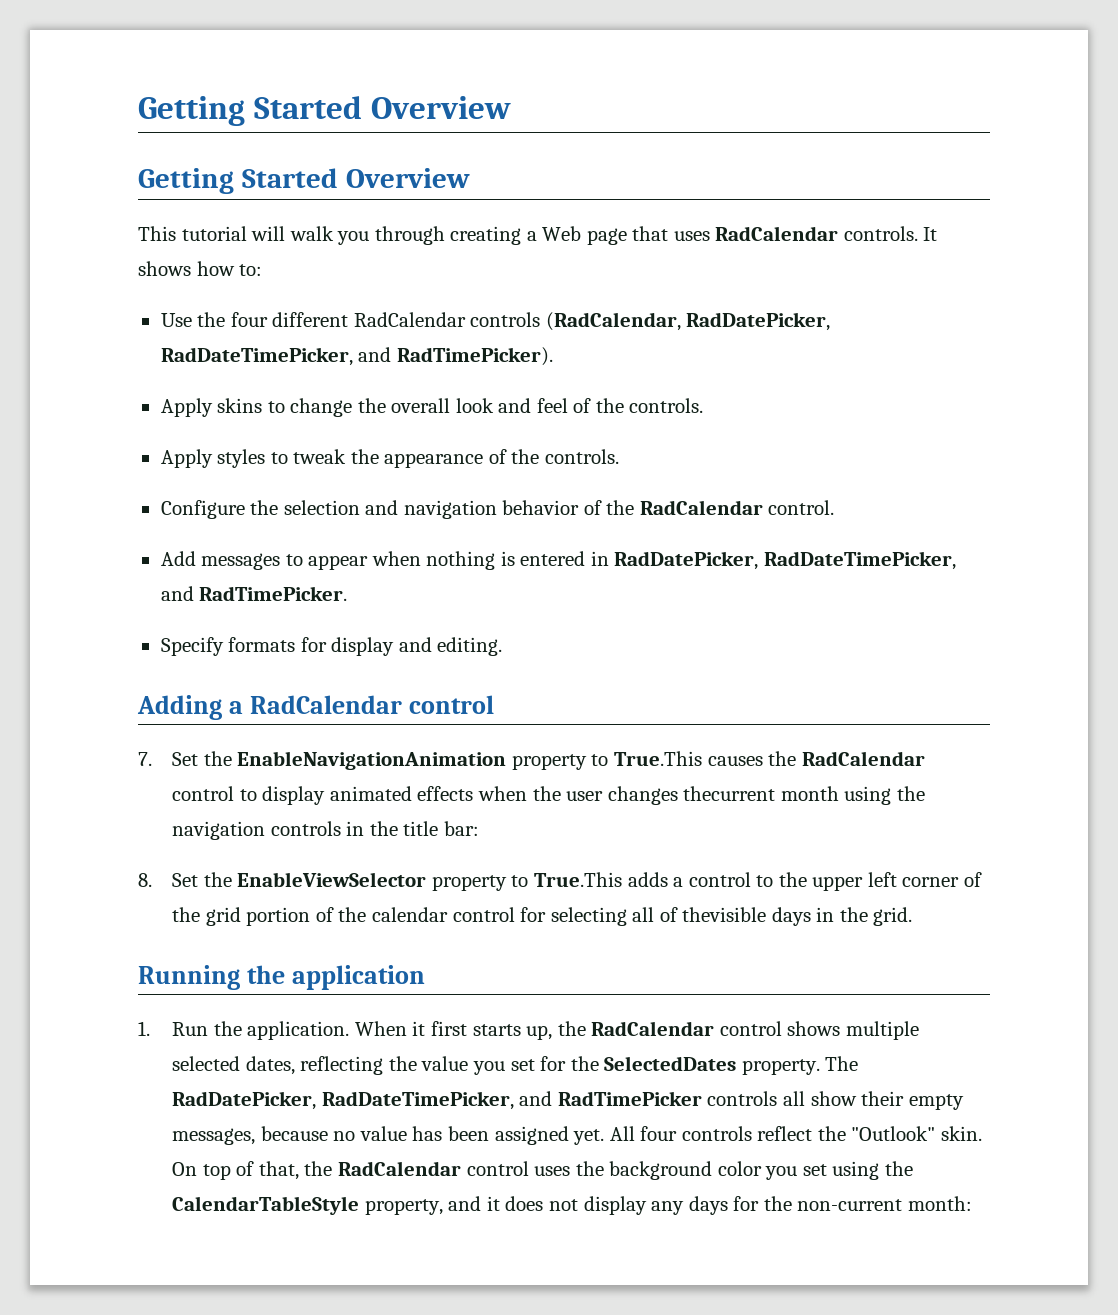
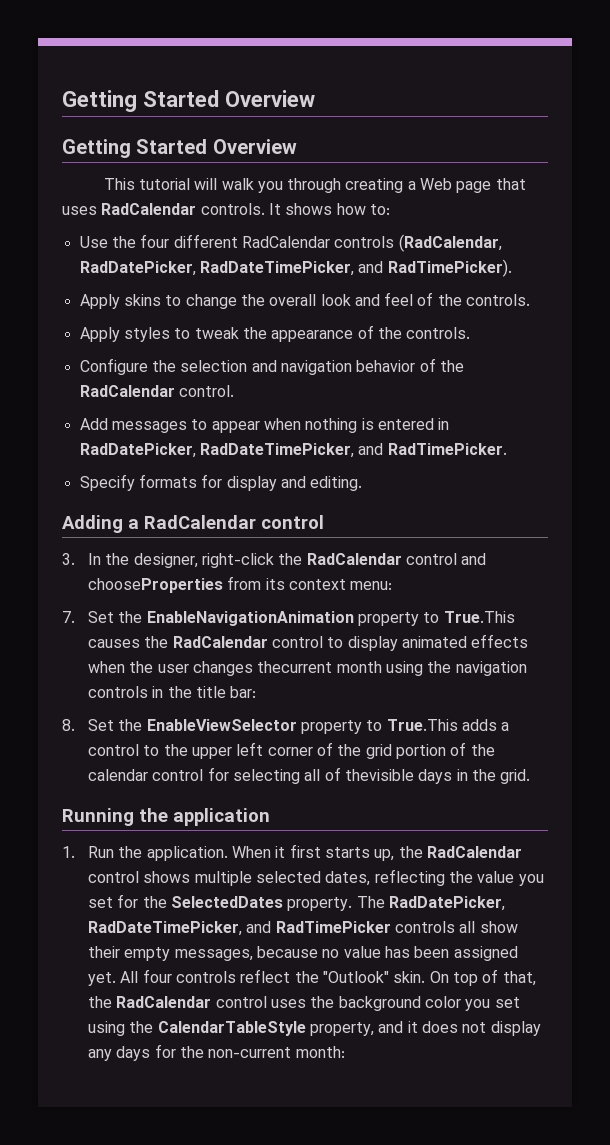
(494, 704) none -> [62,553,487,568] [88,576,393,593] // 3. In the designer, right-click the RadCalendar control and chooseProperties from its context menu:

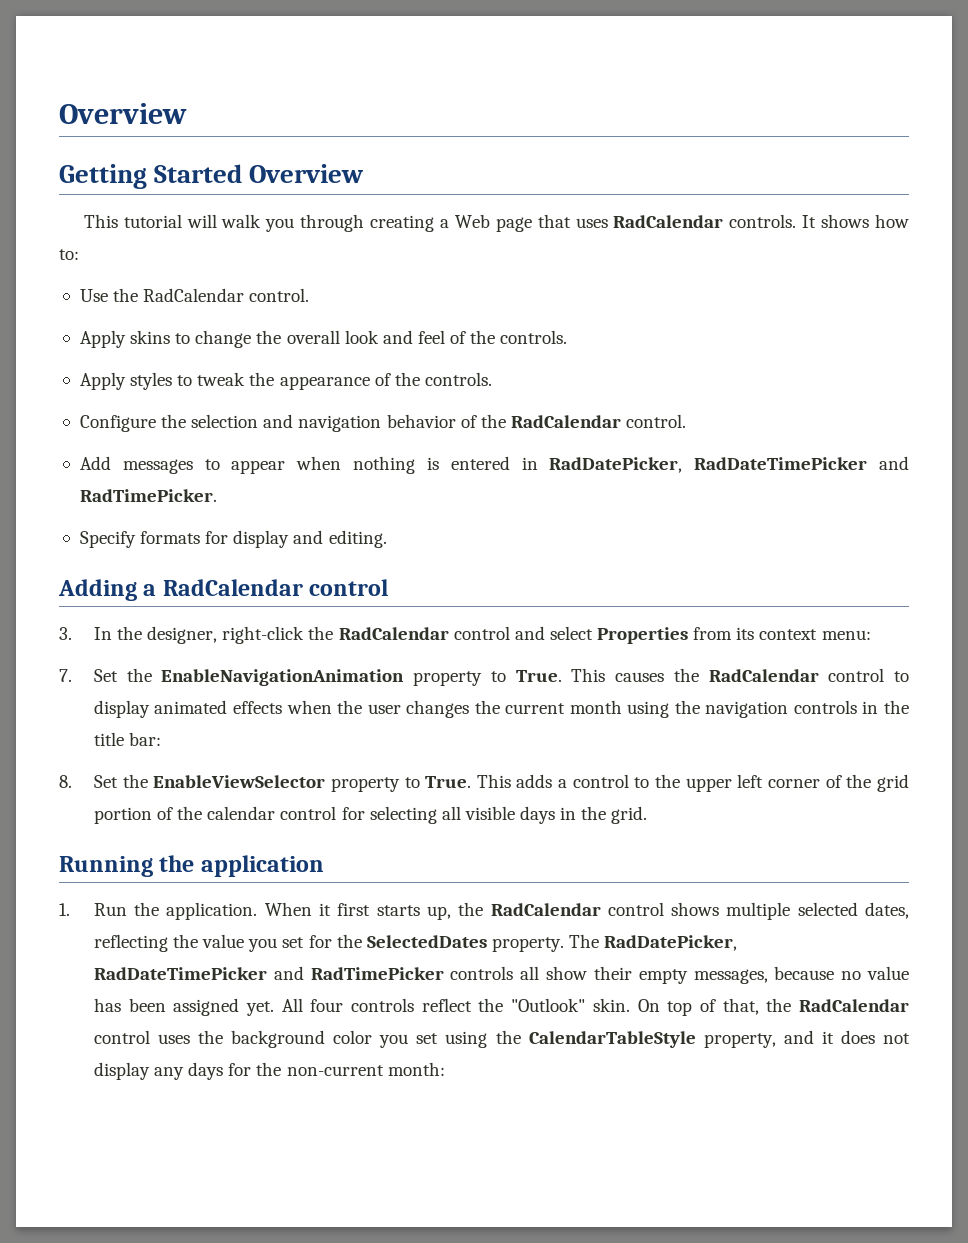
[62,90,219,112] Getting Started -> (59, 113) none
[140,234,502,252] [79,259,512,277] four different RadCalendar controls (RadCalendar, RadDatePicker, RadDateTimePicker, and RadTimePicker). -> [143,288,310,302] RadCalendar control.
[199,443,354,458] RadDateTimePicker, -> [694,457,868,470] RadDateTimePicker
[88,578,224,593] chooseProperties -> [549,626,689,644] select Properties
[443,611,515,623] True.This -> [515,668,606,682] True. This
[257,661,333,673] thecurrent -> [474,700,566,714] the current
[386,719,458,731] True.This -> [425,774,511,788] True. This
[324,767,415,781] of thevisible -> [464,806,515,820] visible
[88,921,243,936] RadDateTimePicker, -> [93,967,267,980] RadDateTimePicker

